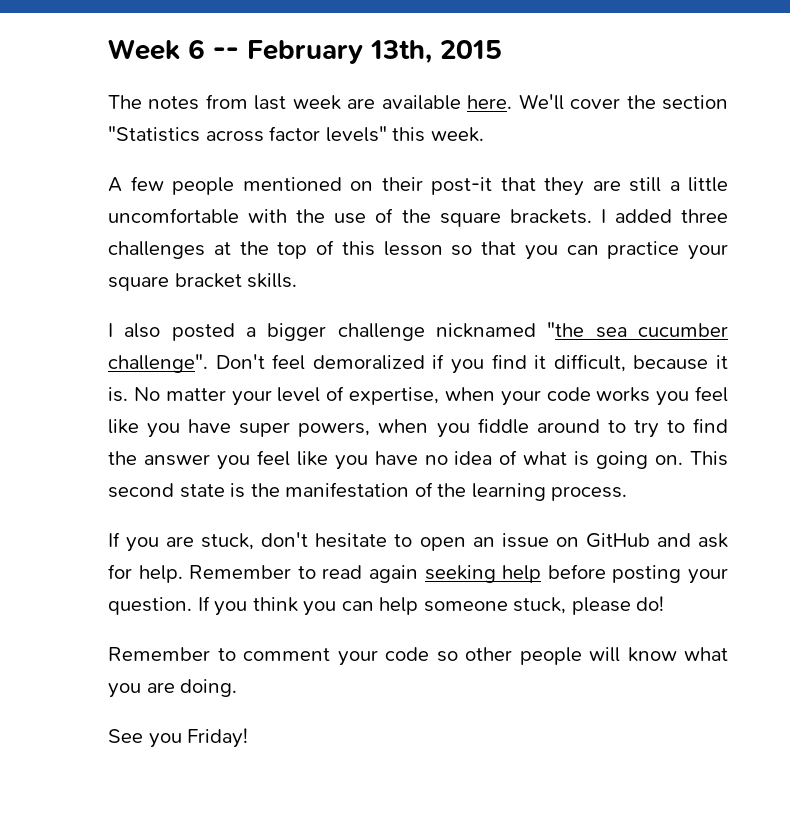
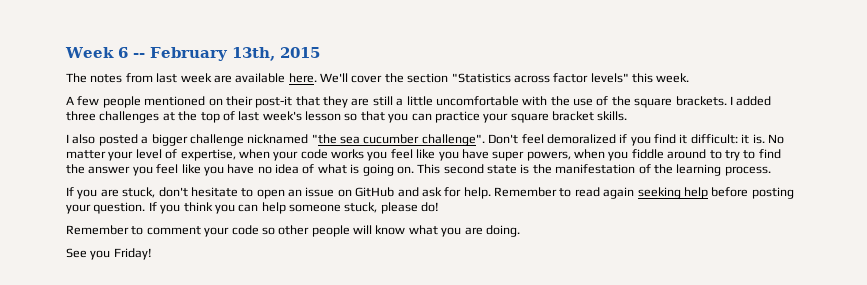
[341,241,375,256] this -> [238,111,302,121] last week's
[553,354,709,372] difficult, because -> [690,134,738,144] difficult:

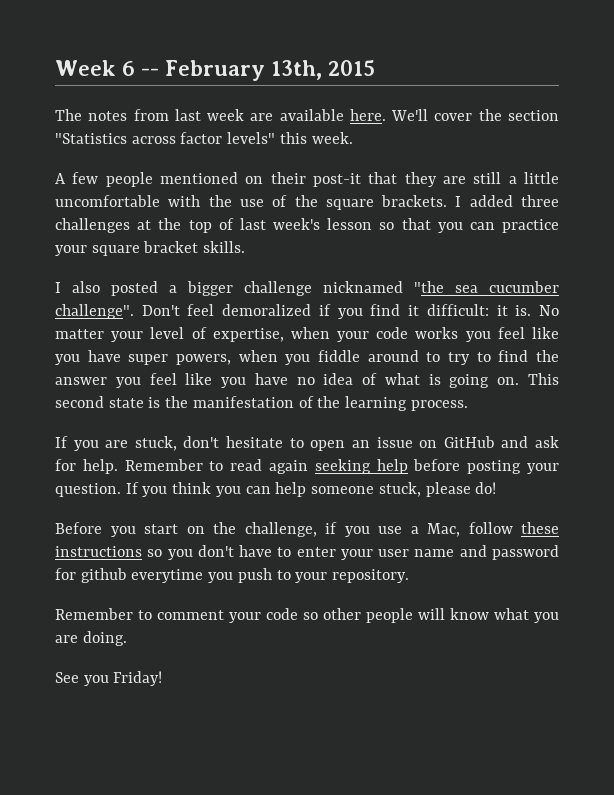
(440, 207) none -> [55,522,559,537] [55,545,559,560] [55,568,410,583] // Before you start on the challenge, if you use a Mac, follow these instructions so you don't have to enter your user name and password for github everytime you push to your repository.

